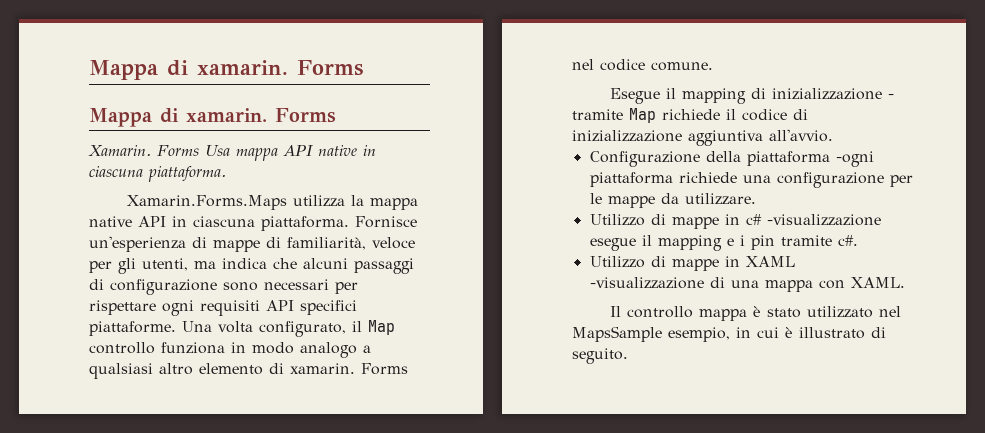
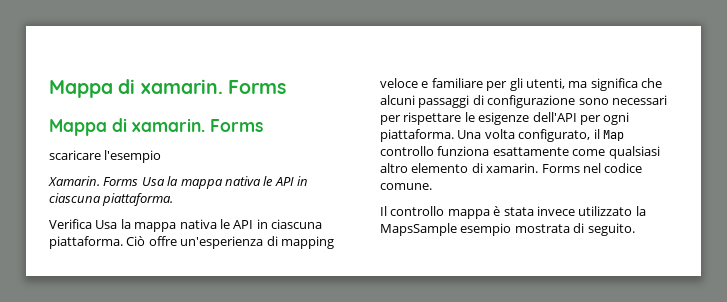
(336, 115) none -> [49,150,162,163] // scaricare l'esempio
[236,145,376,161] [89,166,226,182] [127,195,419,210] [89,216,417,231] [89,236,415,252] mappa API native in ciascuna piattaforma. // Xamarin.Forms.Maps utilizza la mappa native API in ciascuna piattaforma. Fornisce un'esperienza di mappe di familiarità, veloce -> [167,176,308,189] [49,193,174,206] [49,219,322,232] [49,236,334,249] [380,78,483,88] la mappa nativa le API in ciascuna piattaforma. // Verifica Usa la mappa nativa le API in ciascuna piattaforma. Ciò offre un'esperienza di mapping veloce e familiare
[222,258,267,269] indica -> [590,78,638,91] significa
[162,300,357,316] [89,321,176,336] ogni requisiti API specifici piattaforme. -> [464,112,630,125] [380,129,454,142] le esigenze dell'API per ogni piattaforma.
[231,342,371,358] in modo analogo a -> [492,147,606,156] esattamente come
[610,88,895,104] [572,108,808,123] [572,129,833,146] [589,151,874,167] [589,172,913,188] [589,193,756,208] [589,214,881,229] [589,235,858,251] [589,256,795,271] [589,277,905,292] [610,306,902,321] [572,326,865,342] Esegue il mapping di inizializzazione - tramite Map richiede il codice di inizializzazione aggiuntiva all'avvio. // Configurazione della piattaforma -ogni piattaforma richiede una configurazione per le mappe da utilizzare. // Utilizzo di mappe in c# -visualizzazione esegue il mapping e i pin tramite c#. // Utilizzo di mappe in XAML -visualizzazione di una mappa con XAML. // Il controllo mappa è stato utilizzato nel MapsSample esempio, in cui è illustrato -> [380,206,646,219] [380,223,570,236] Il controllo mappa è stata invece utilizzato la MapsSample esempio mostrata

